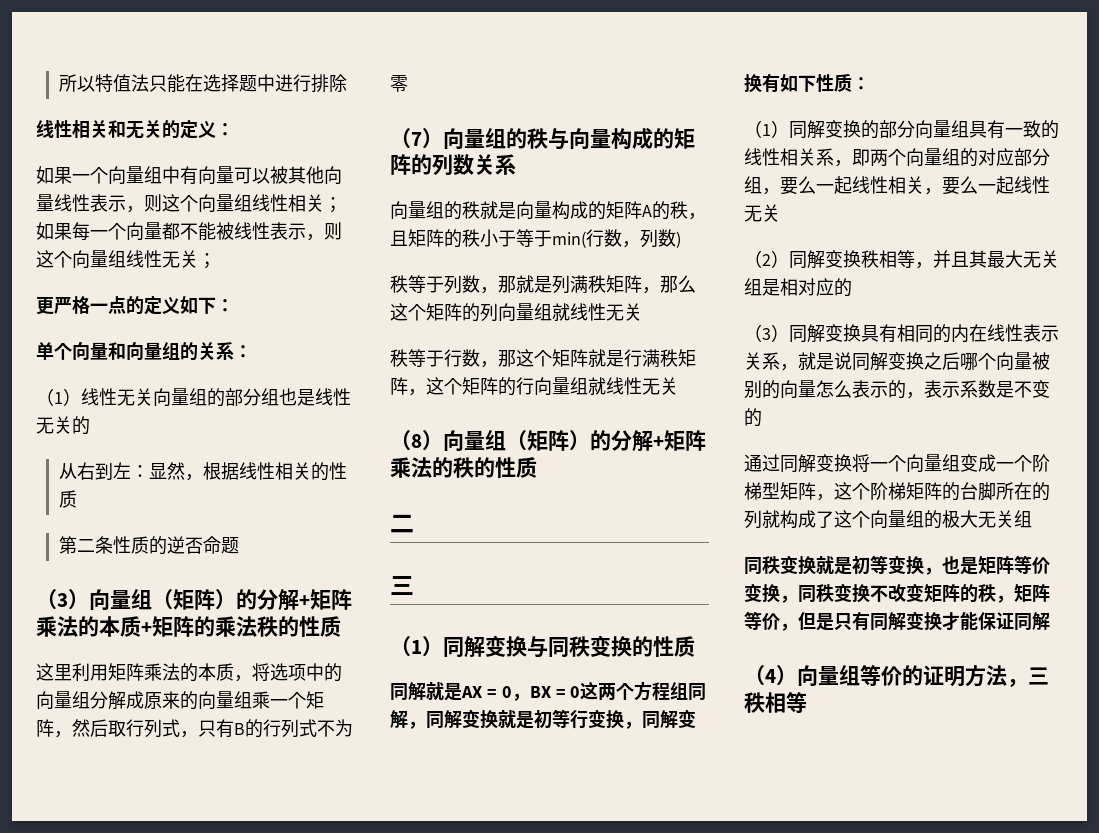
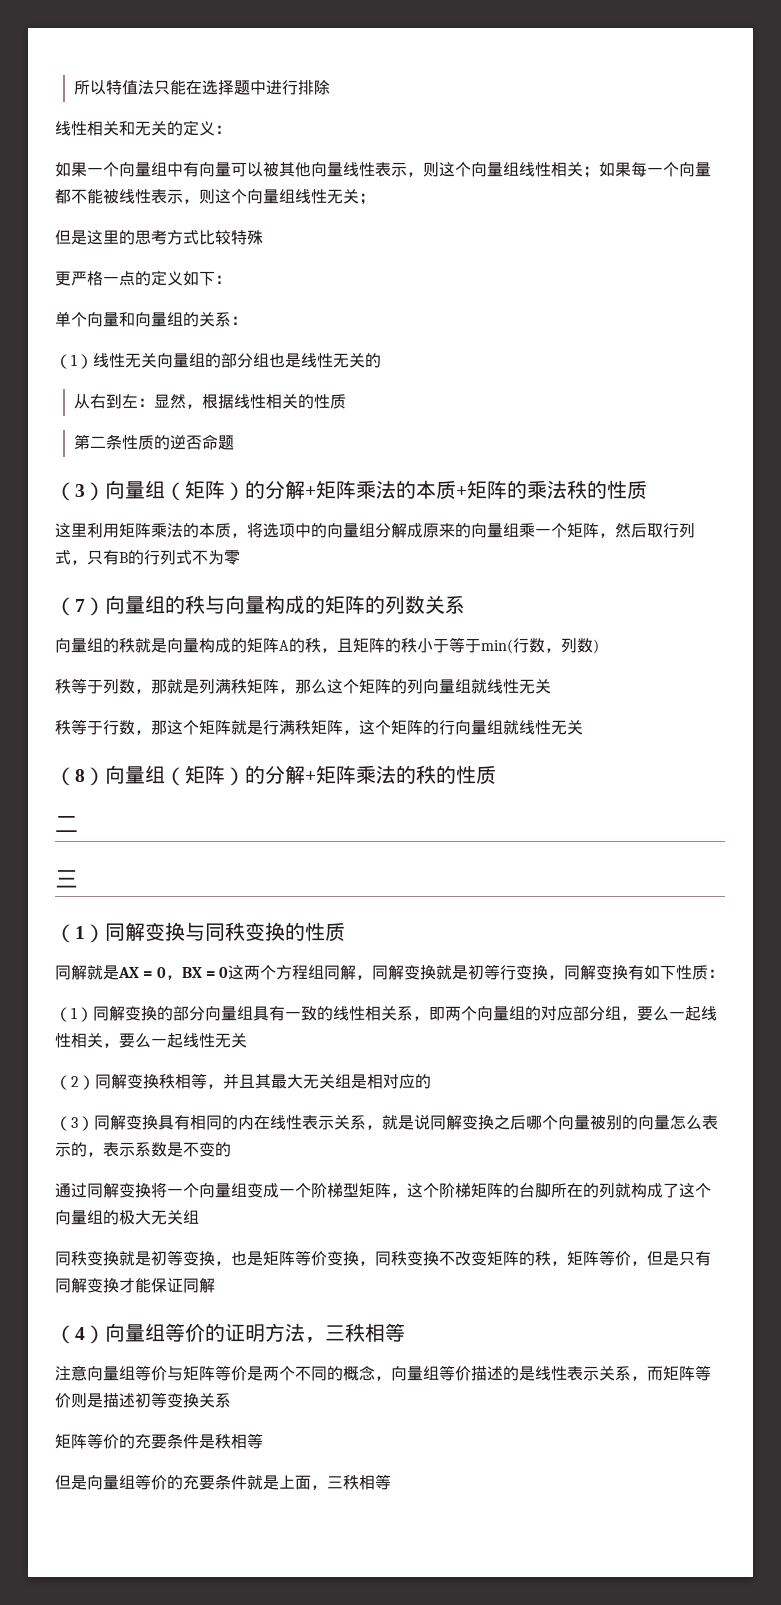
(216, 261) none -> [55,230,263,245] // 但是这里的思考方式比较特殊
(807, 702) none -> [55,1365,711,1381] [55,1392,231,1408] [55,1433,263,1449] [55,1474,391,1490] // 注意向量组等价与矩阵等价是两个不同的概念，向量组等价描述的是线性表示关系，而矩阵等价则是描述初等变换关系 // 矩阵等价的充要条件是秩相等 // 但是向量组等价的充要条件就是上面，三秩相等

